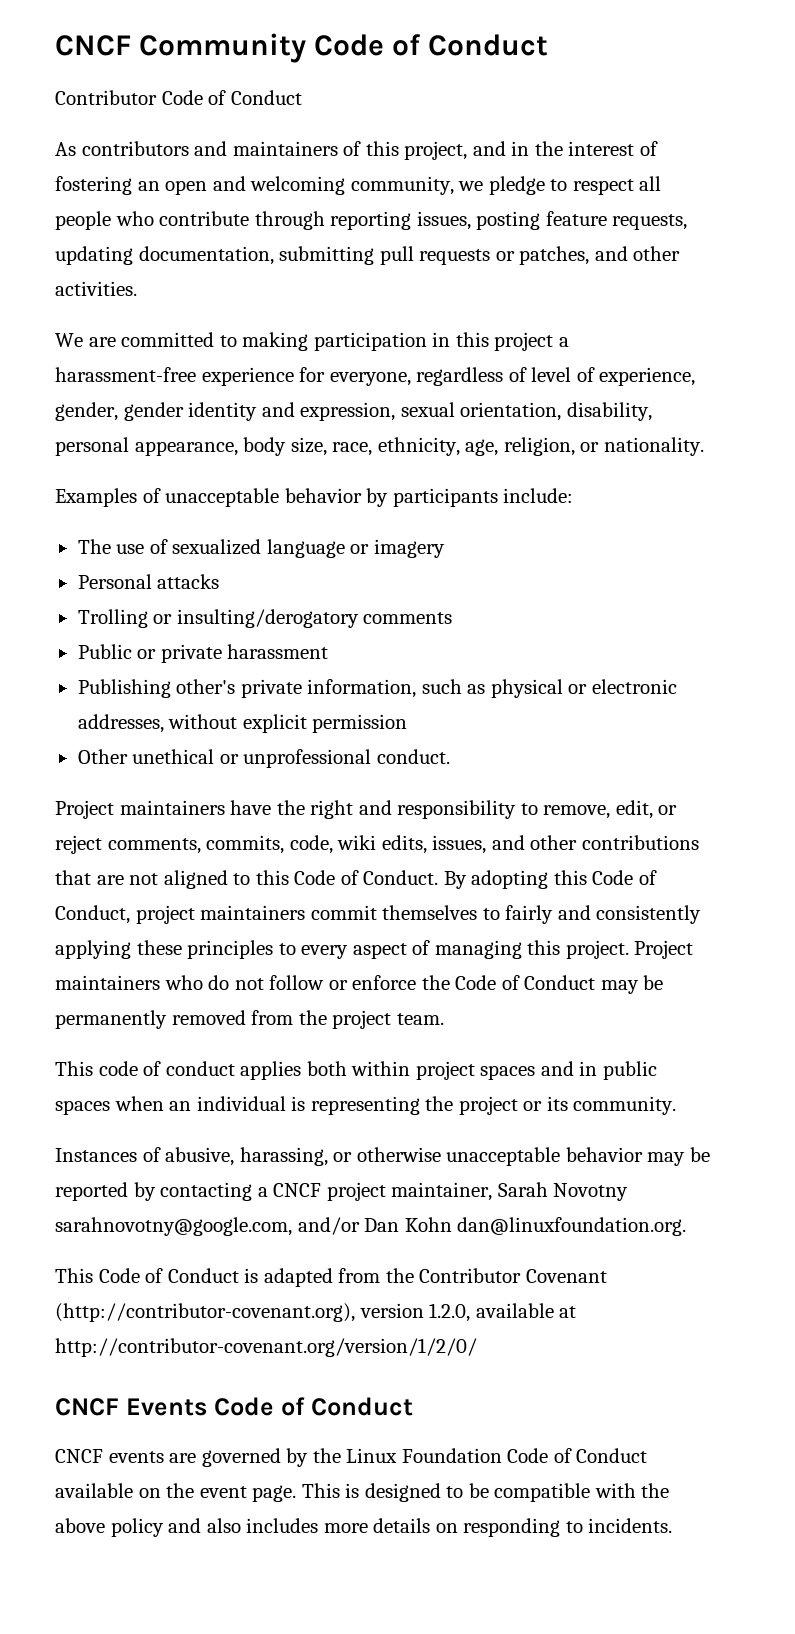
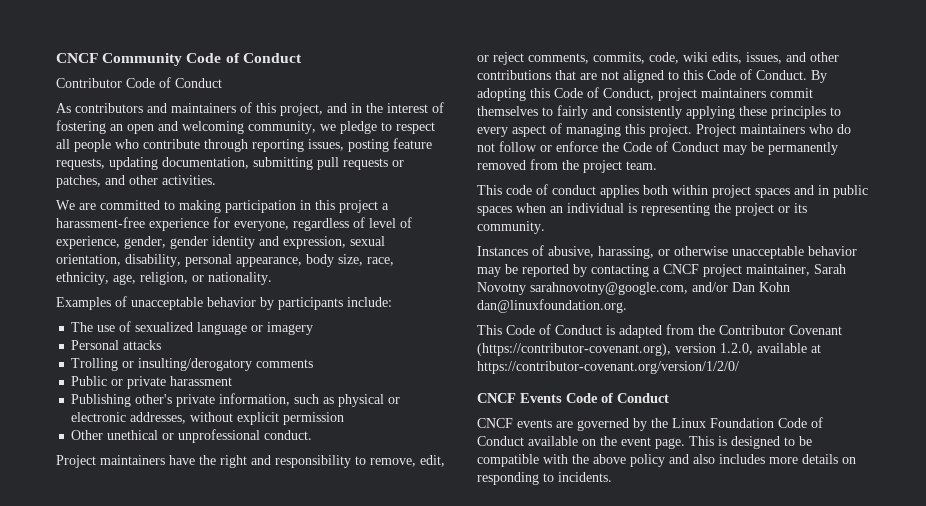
[55,1303,355,1322] (http://contributor-covenant.org), -> [477,343,671,356] (https://contributor-covenant.org),
[55,1338,477,1357] http://contributor-covenant.org/version/1/2/0/ -> [477,361,739,374] https://contributor-covenant.org/version/1/2/0/

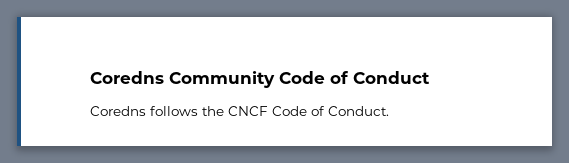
[56,53,98,63] CNCF -> [90,71,164,84] Coredns
[56,77,222,88] [56,102,444,116] [56,120,435,134] [56,138,432,152] [56,157,404,170] [56,175,216,188] [56,200,389,213] [56,217,412,231] [56,236,385,249] [56,254,394,267] [56,272,272,285] [56,296,392,310] [71,321,314,335] [71,340,162,350] [71,358,314,371] [71,376,233,389] [71,393,401,407] [71,412,345,425] [71,429,313,443] [56,455,445,468] [477,52,839,65] [477,69,827,83] [477,87,813,101] [477,105,841,119] [477,123,851,137] [477,141,838,155] [477,159,657,173] [477,184,868,198] [477,203,807,216] [477,221,545,234] [477,245,857,259] [477,264,846,277] [477,282,790,295] [477,299,627,313] [477,324,842,338] [477,343,821,356] [477,361,739,374] [477,393,669,403] [477,417,823,431] [477,436,812,449] [477,454,856,467] [477,472,612,485] Contributor Code of Conduct // As contributors and maintainers of this project, and in the interest of fostering an open and welcoming community, we pledge to respect all people who contribute through reporting issues, posting feature requests, updating documentation, submitting pull requests or patches, and other activities. // We are committed to making participation in this project a harassment-free experience for everyone, regardless of level of experience, gender, gender identity and expression, sexual orientation, disability, personal appearance, body size, race, ethnicity, age, religion, or nationality. // Examples of unacceptable behavior by participants include: // The use of sexualized language or imagery // Personal attacks // Trolling or insulting/derogatory comments // Public or private harassment // Publishing other's private information, such as physical or electronic addresses, without explicit permission // Other unethical or unprofessional conduct. // Project maintainers have the right and responsibility to remove, edit, or reject comments, commits, code, wiki edits, issues, and other contributions that are not aligned to this Code of Conduct. By adopting this Code of Conduct, project maintainers commit themselves to fairly and consistently applying these principles to every aspect of managing this project. Project maintainers who do not follow or enforce the Code of Conduct may be permanently removed from the project team. // This code of conduct applies both within project spaces and in public spaces when an individual is representing the project or its community. // Instances of abusive, harassing, or otherwise unacceptable behavior may be reported by contacting a CNCF project maintainer, Sarah Novotny sarahnovotny@google.com, and/or Dan Kohn dan@linuxfoundation.org. // This Code of Conduct is adapted from the Contributor Covenant (https://contributor-covenant.org), version 1.2.0, available at https://contributor-covenant.org/version/1/2/0/ // CNCF Events Code of Conduct // CNCF events are governed by the Linux Foundation Code of Conduct available on the event page. This is designed to be compatible with the above policy and also includes more details on responding to incidents. -> [90,106,389,116] Coredns follows the CNCF Code of Conduct.

